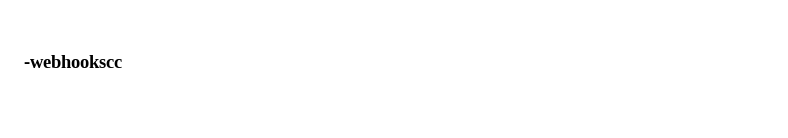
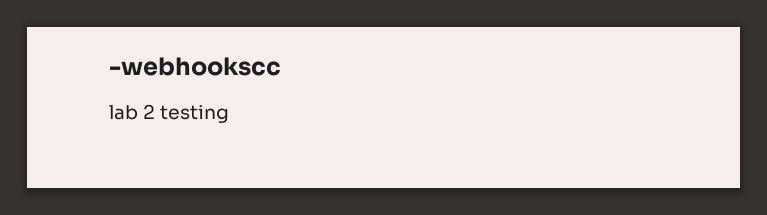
(122, 61) none -> [109,104,230,123] // lab 2 testing

